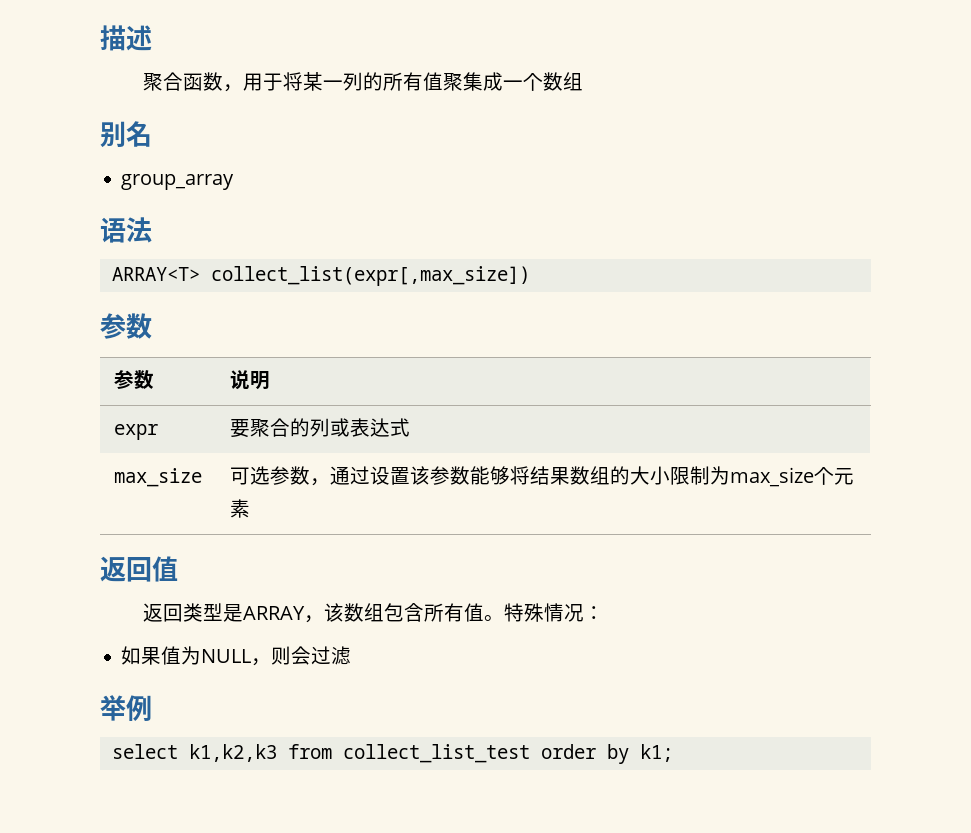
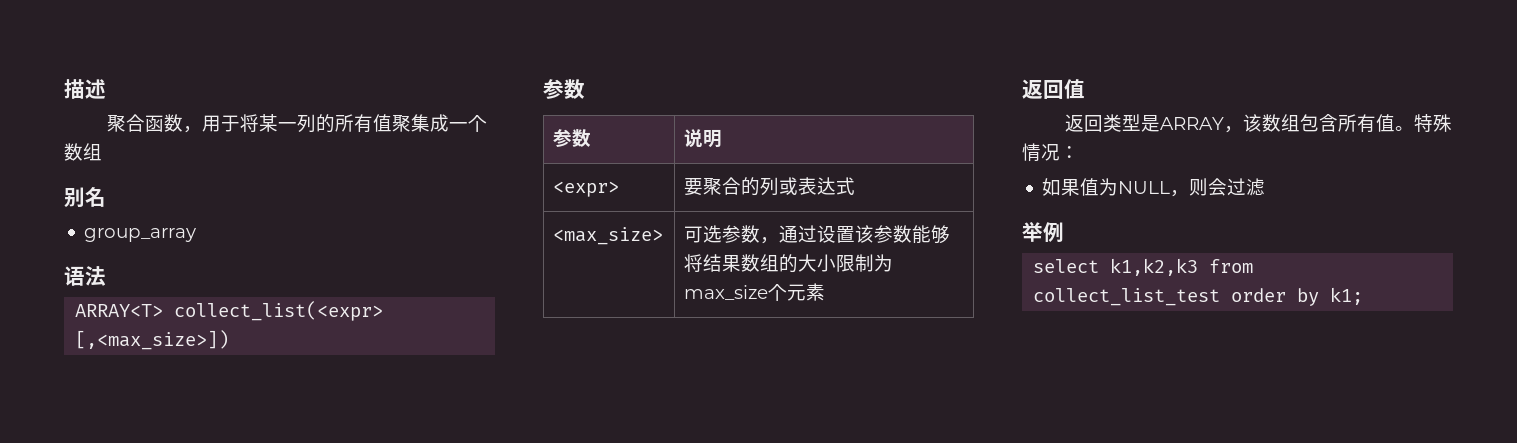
[210,266,530,286] collect_list(expr[,max_size]) -> [174,301,384,321] [75,330,230,350] collect_list(<expr> [,<max_size>])
[113,424,158,440] expr -> [553,181,620,197] <expr>
[113,468,202,487] max_size -> [553,227,664,245] <max_size>

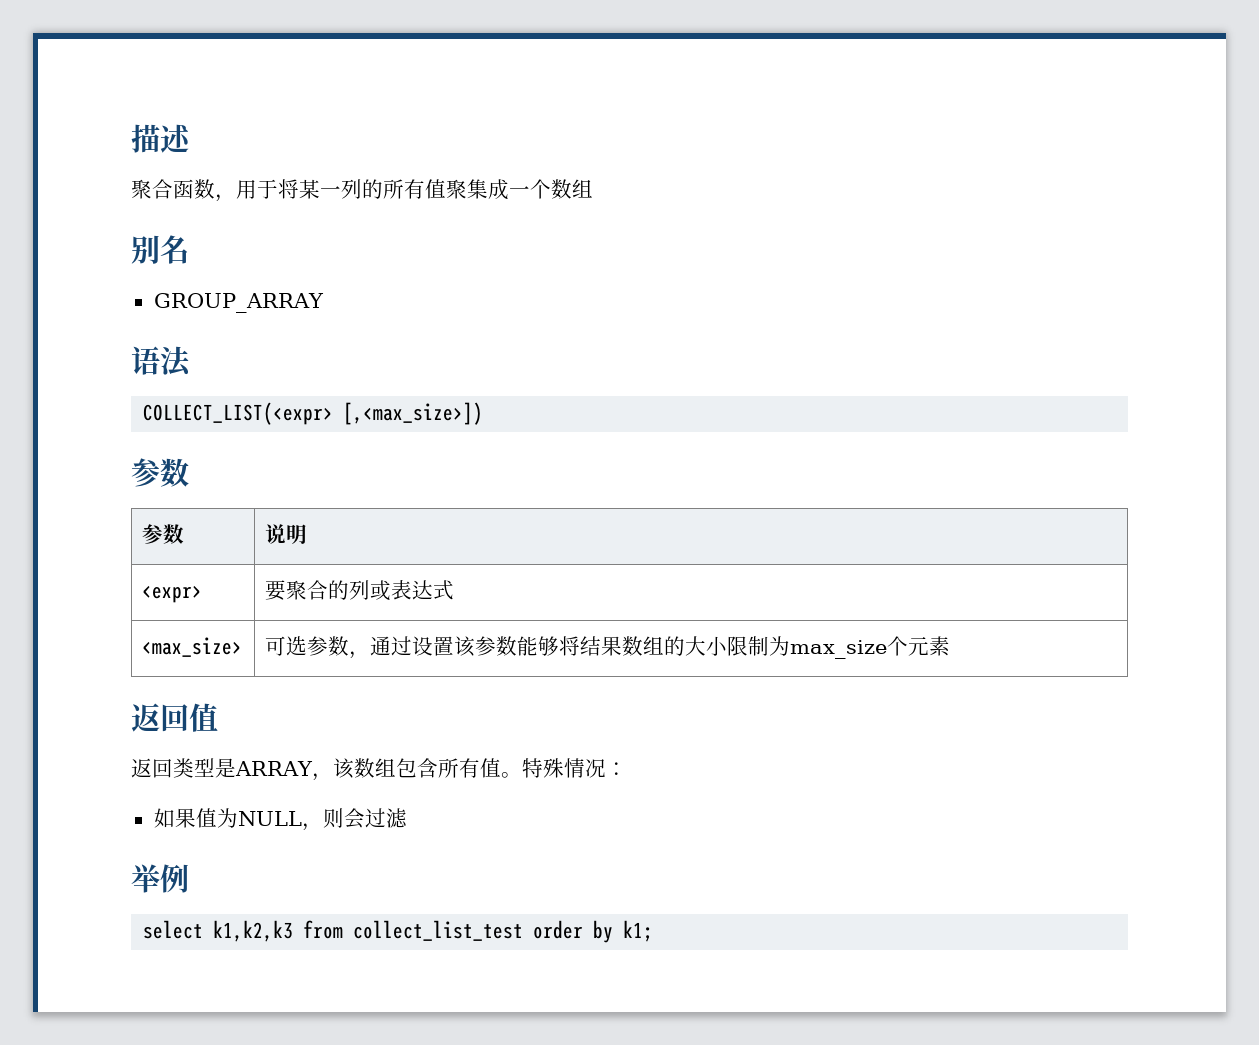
[84,228,197,242] group_array -> [153,293,324,313] GROUP_ARRAY
[75,301,384,321] ARRAY<T> collect_list(<expr> -> [143,402,334,425] COLLECT_LIST(<expr>

